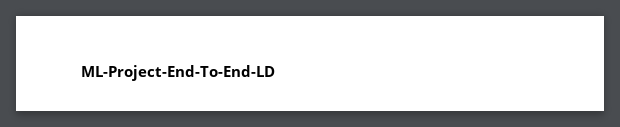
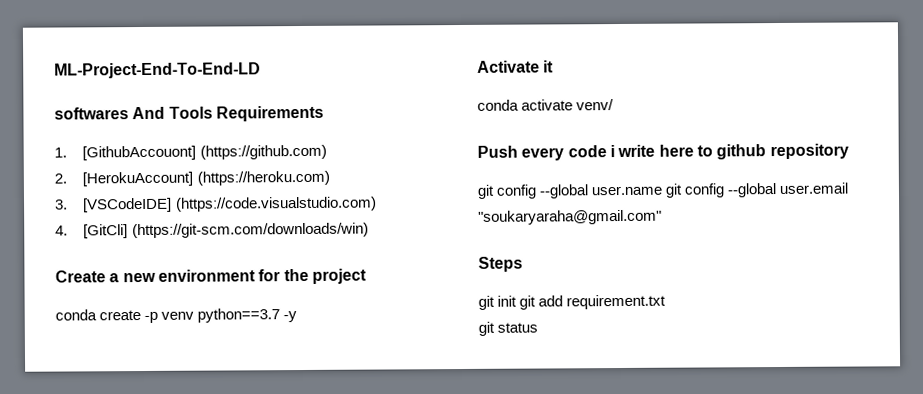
(275, 73) none -> [54,105,324,122] [54,144,327,161] [54,170,330,187] [55,196,377,213] [55,222,369,239] [55,268,367,284] [55,308,298,323] [477,60,555,73] [477,99,615,111] [477,143,849,161] [477,182,849,199] [478,209,662,225] [478,256,523,272] [478,294,667,310] [478,321,539,336] // softwares And Tools Requirements // 1. [GithubAccouont] (https://github.com) // 2. [HerokuAccount] (https://heroku.com) // 3. [VSCodeIDE] (https://code.visualstudio.com) // 4. [GitCli] (https://git-scm.com/downloads/win) // Create a new environment for the project // conda create -p venv python==3.7 -y // Activate it // conda activate venv/ // Push every code i write here to github repository // git config --global user.name git config --global user.email "soukaryaraha@gmail.com" // Steps // git init git add requirement.txt // git status

